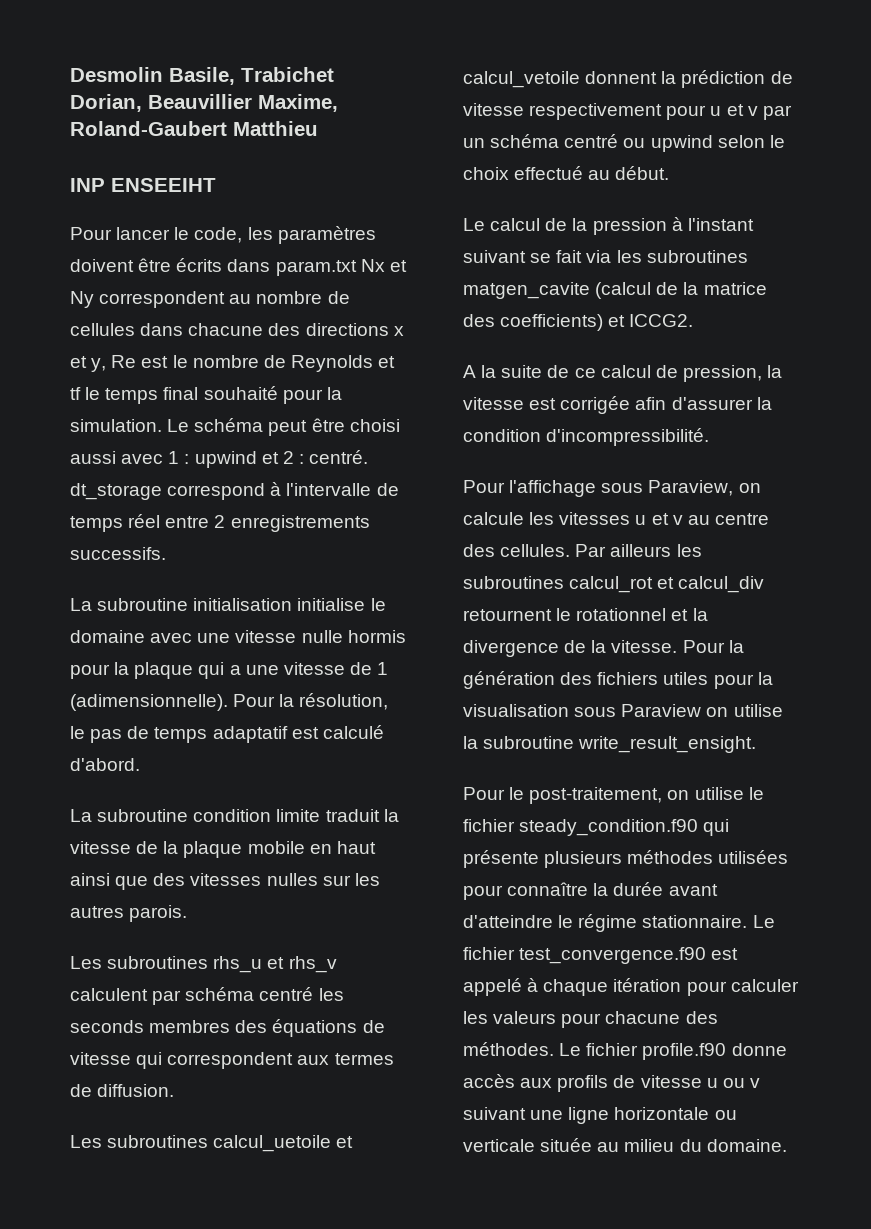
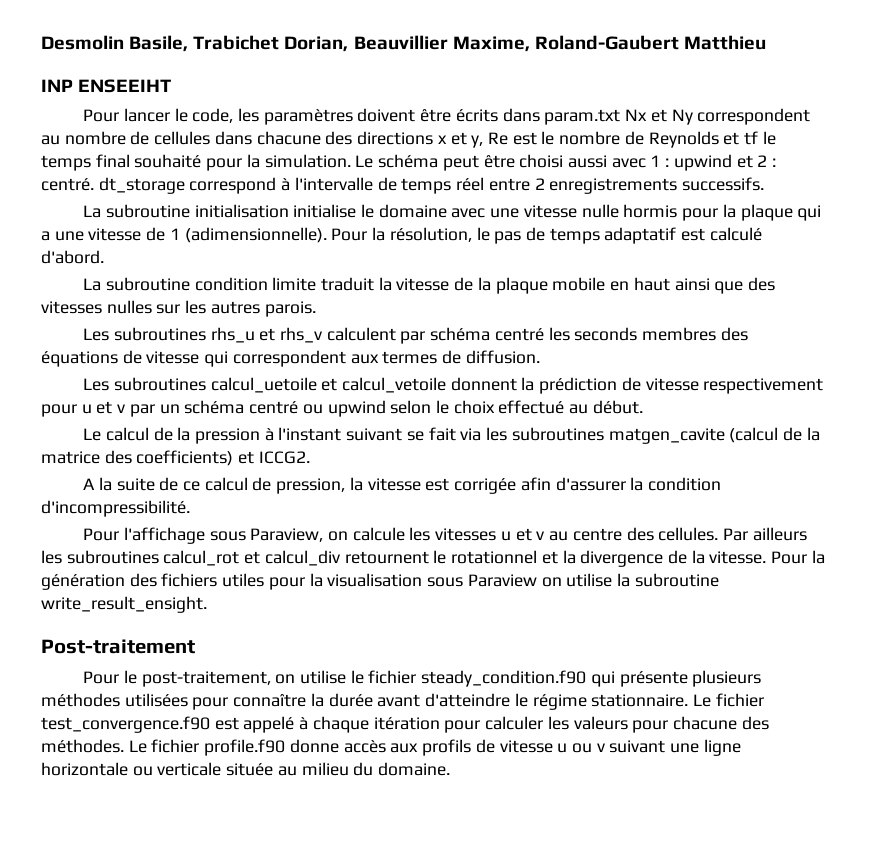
(757, 744) none -> [41,639,195,654] // Post-traitement

